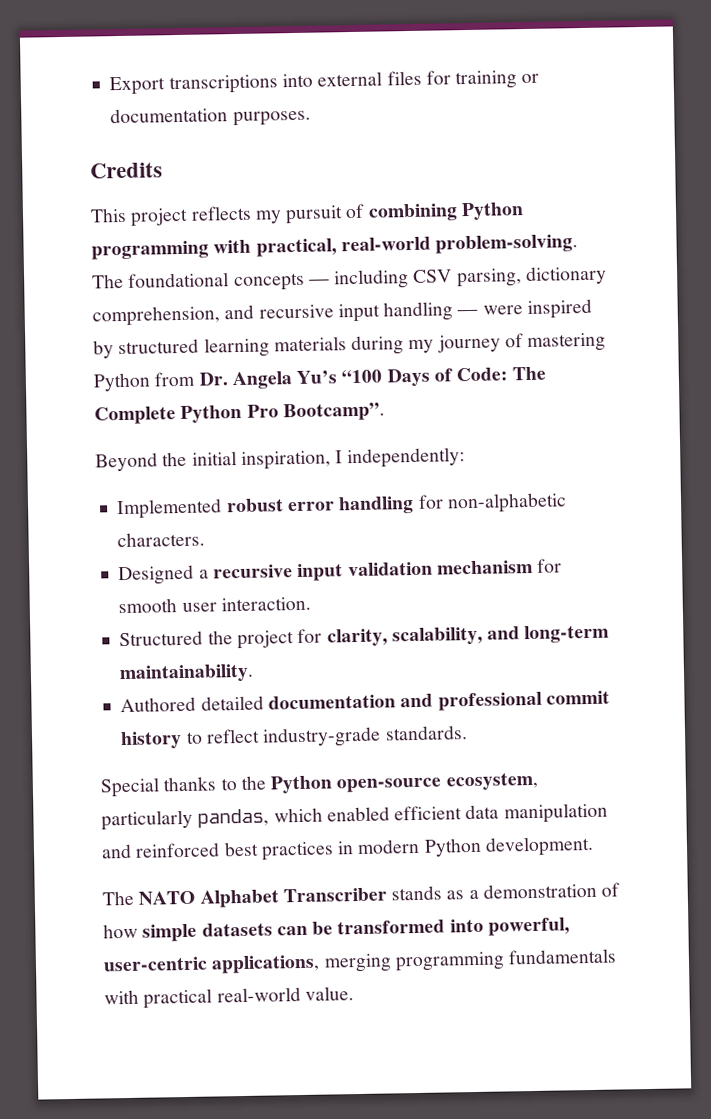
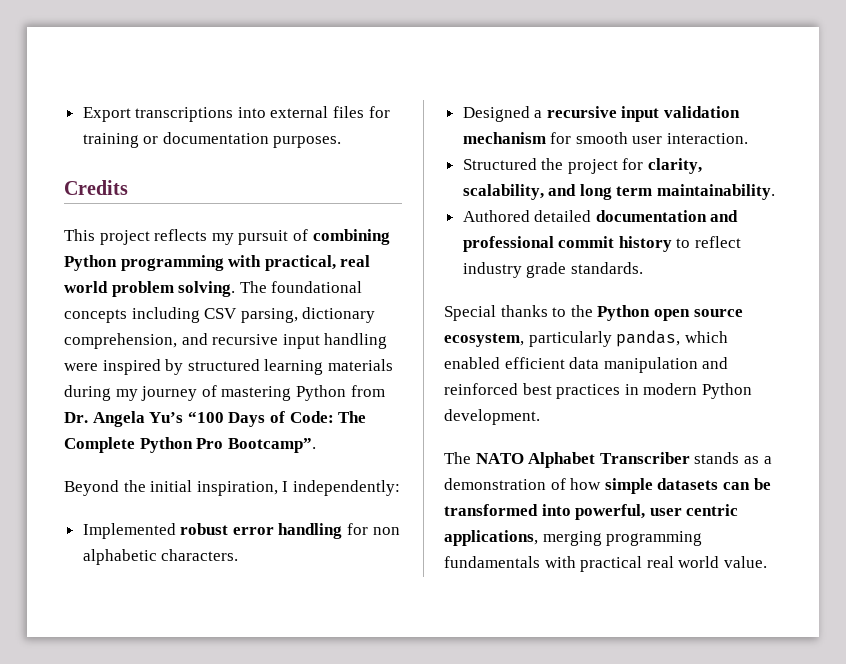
[340,234,579,254] real-world problem-solving. -> [340,255,371,267] [64,281,236,297] real world problem solving.
[308,279,330,285] — -> (127, 316) none
[457,309,479,316] — -> (388, 341) none
[446,492,567,514] non-alphabetic -> [372,527,400,535] [82,549,157,565] non alphabetic
[524,624,610,644] long-term -> [579,184,653,200] long term
[262,726,382,748] industry-grade -> [462,262,567,278] industry grade
[336,777,443,793] open-source -> [653,309,743,321] open source
[103,956,208,972] user-centric -> [649,504,739,516] user centric
[216,987,301,1003] real-world -> [646,556,720,568] real world

